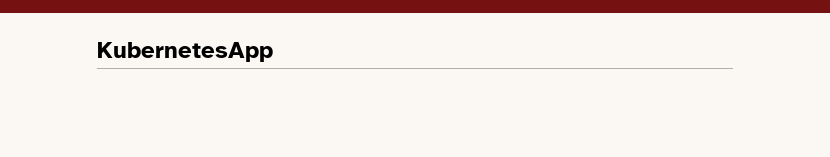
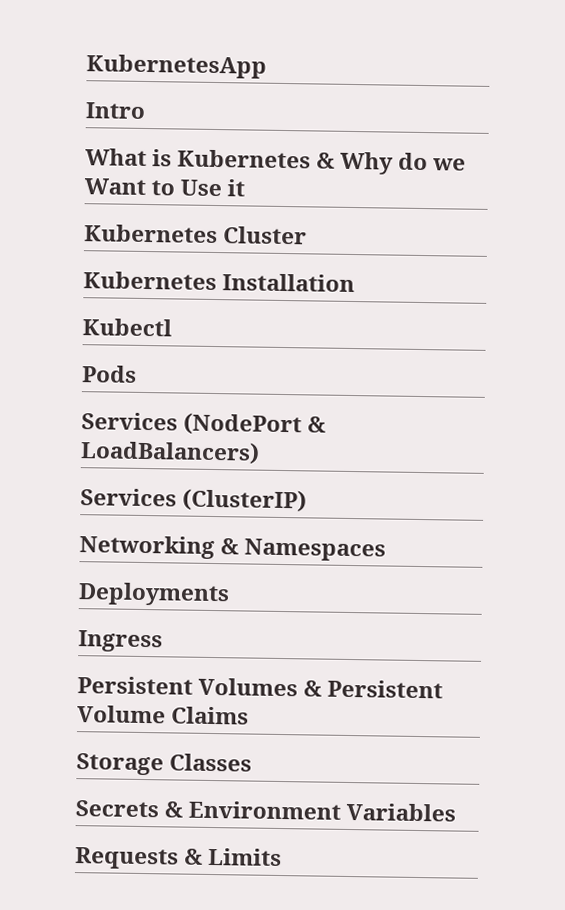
(273, 52) none -> [85,102,146,119] [85,148,467,175] [84,178,246,197] [84,224,308,245] [83,271,356,293] [82,318,172,337] [82,365,137,383] [81,412,327,437] [80,440,260,465] [80,488,308,513] [79,535,387,562] [78,582,230,607] [78,630,163,653] [77,676,444,699] [77,705,250,725] [76,753,253,776] [75,800,457,822] [74,847,283,870] // Intro // What is Kubernetes & Why do we Want to Use it // Kubernetes Cluster // Kubernetes Installation // Kubectl // Pods // Services (NodePort & LoadBalancers) // Services (ClusterIP) // Networking & Namespaces // Deployments // Ingress // Persistent Volumes & Persistent Volume Claims // Storage Classes // Secrets & Environment Variables // Requests & Limits

